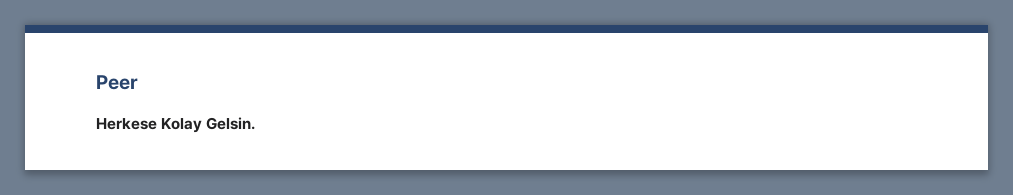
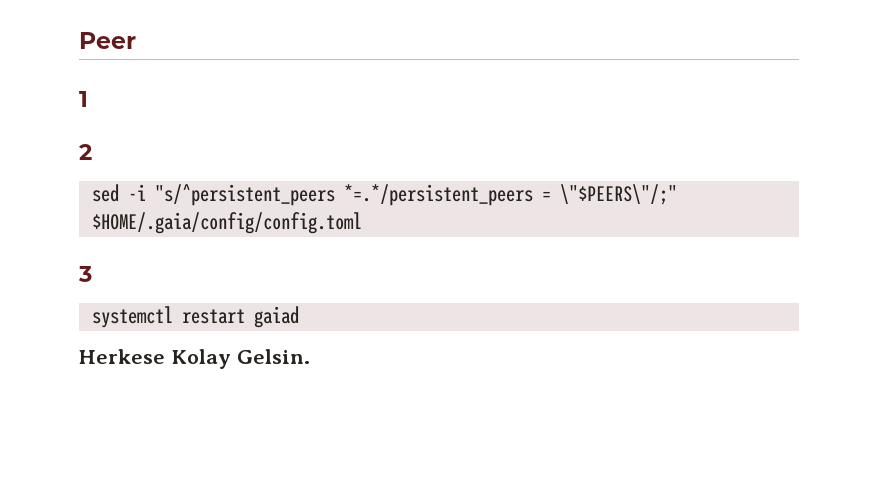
(138, 82) none -> [79,91,88,107] [79,144,92,160] [91,184,677,206] [91,212,362,234] [78,266,92,282] [91,306,299,328] // 1 // 2 // sed -i "s/^persistent_peers *=.*/persistent_peers = \"$PEERS\"/;" $HOME/.gaia/config/config.toml // 3 // systemctl restart gaiad

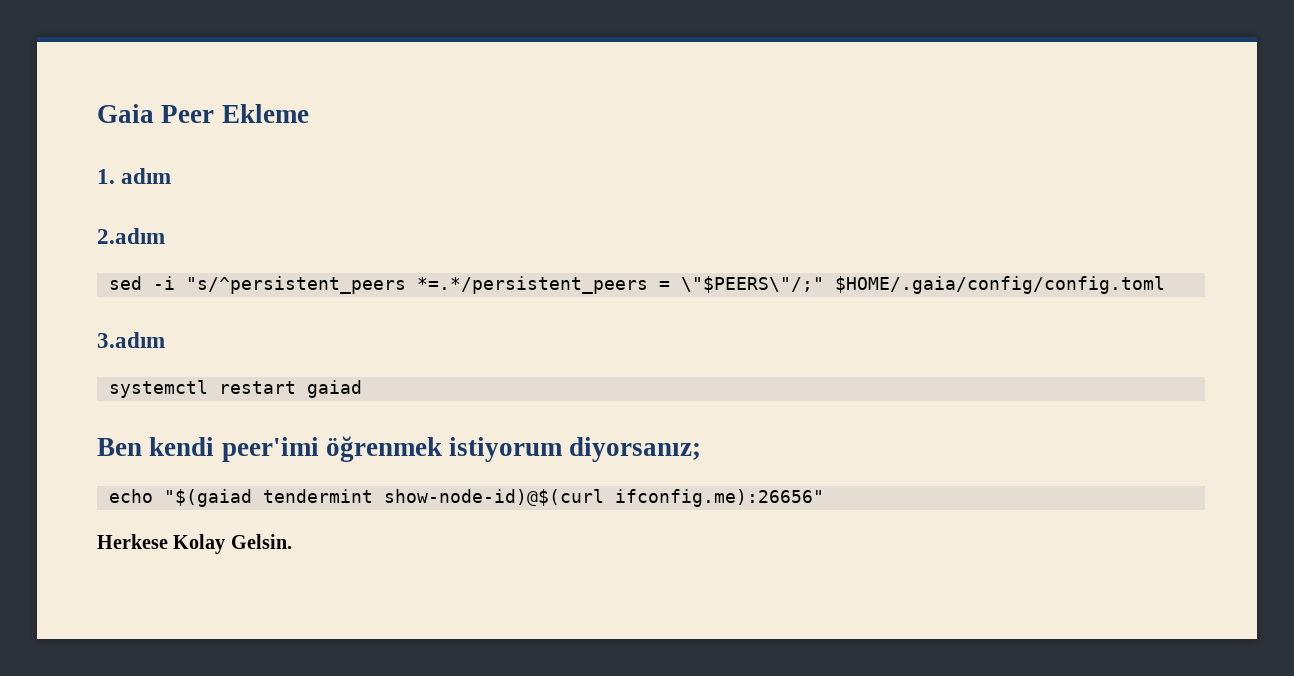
(79, 40) none -> [97,104,154,123] Gaia
[79,91,88,107] [79,144,92,160] // 1 // 2 -> [221,104,309,123] [97,168,172,184] [97,228,165,244] Ekleme // 1. adım // 2.adım
[78,266,92,282] 3 -> [97,332,165,348] 3.adım
(299, 317) none -> [97,436,702,462] [109,489,824,507] // Ben kendi peer'imi öğrenmek istiyorum diyorsanız; // echo "$(gaiad tendermint show-node-id)@$(curl ifconfig.me):26656"

